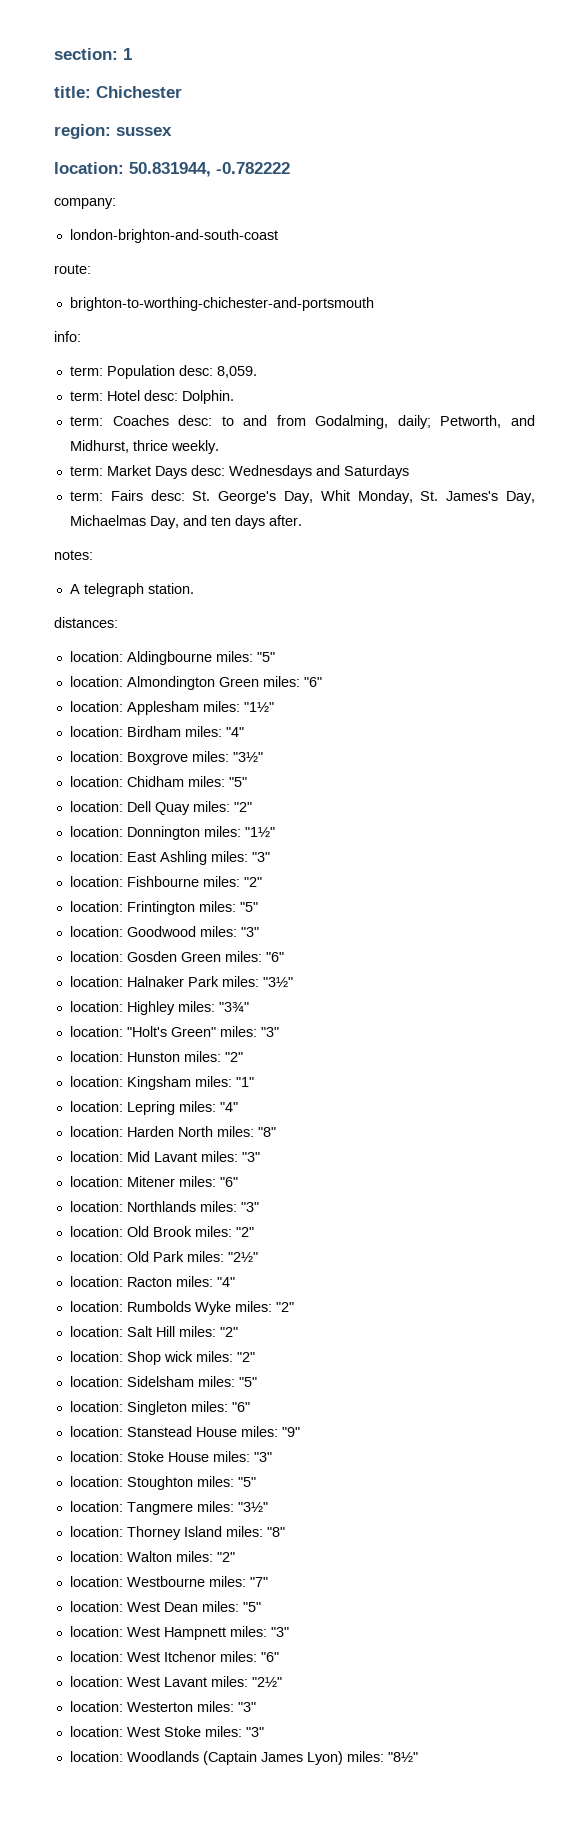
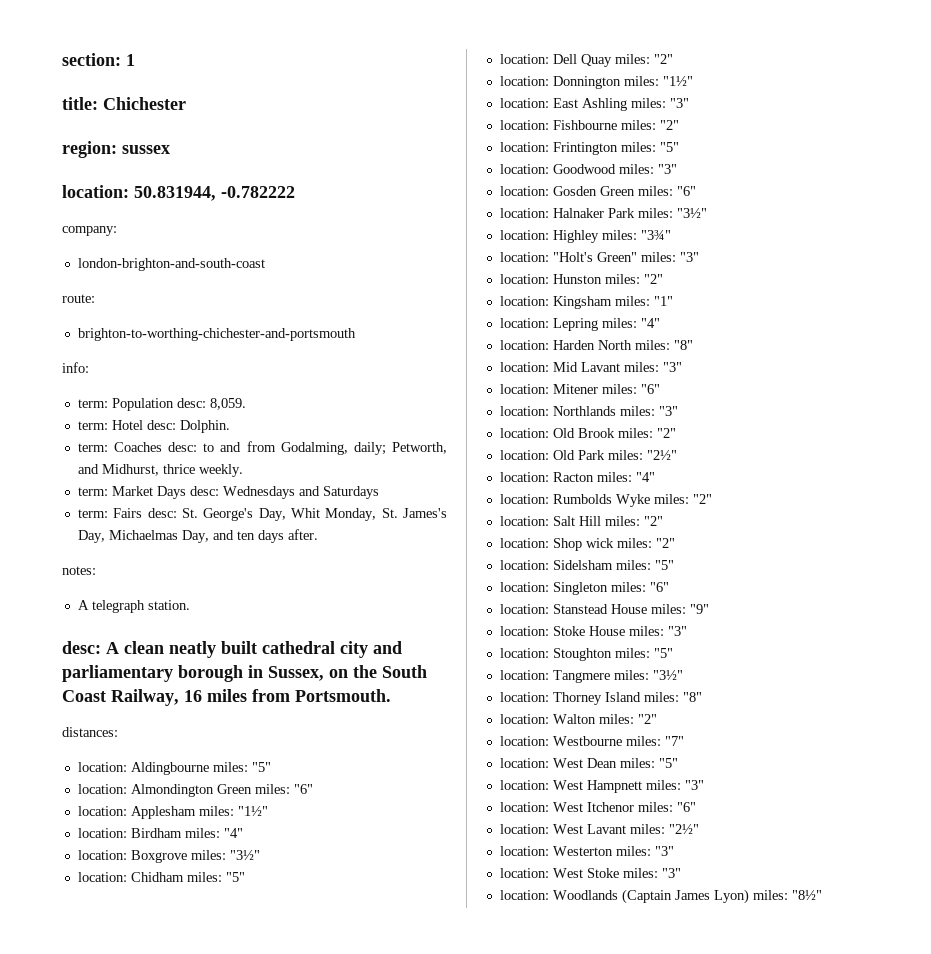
(194, 588) none -> [62,641,402,658] [62,665,427,682] [62,689,391,706] // desc: A clean neatly built cathedral city and parliamentary borough in Sussex, on the South Coast Railway, 16 miles from Portsmouth.

